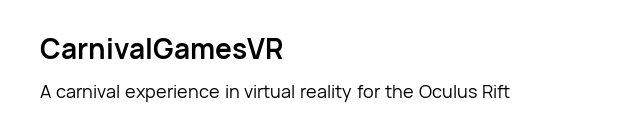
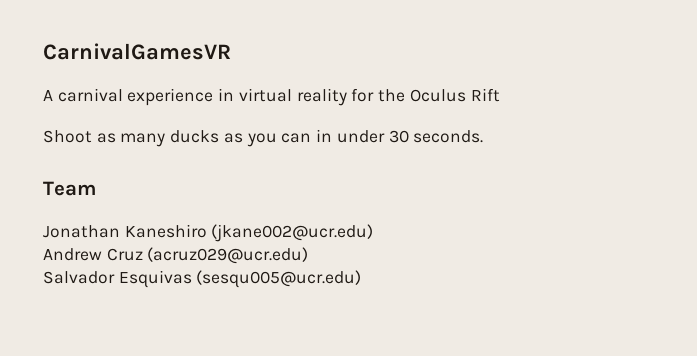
(510, 91) none -> [43,129,484,147] [43,181,96,196] [43,224,374,242] [43,247,309,264] [43,270,362,288] // Shoot as many ducks as you can in under 30 seconds. // Team // Jonathan Kaneshiro (jkane002@ucr.edu) // Andrew Cruz (acruz029@ucr.edu) // Salvador Esquivas (sesqu005@ucr.edu)

